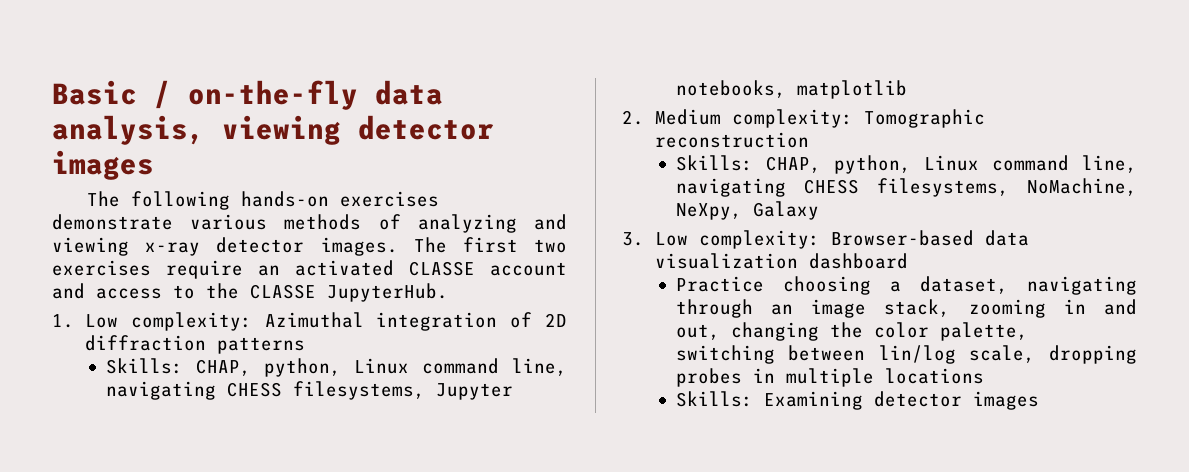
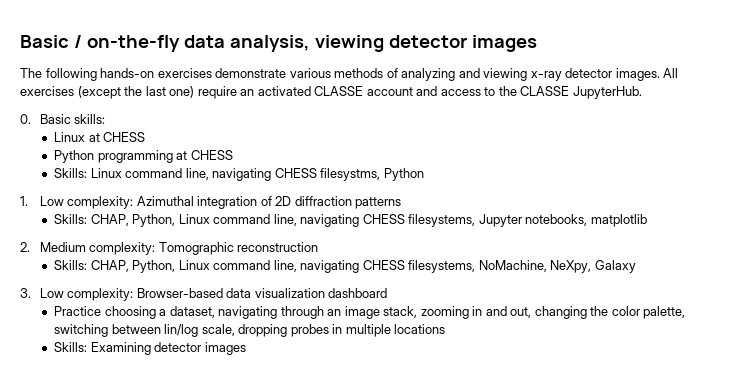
[413,237,567,253] [52,260,151,276] The first two exercises -> [663,68,679,78] [20,86,195,99] All exercises (except the last one)
(448, 292) none -> [20,114,106,124] [54,132,146,142] [54,150,233,163] [54,168,424,181] // 0. Basic skills: // Linux at CHESS // Python programming at CHESS // Skills: Linux command line, navigating CHESS filesystms, Python
[263,358,341,377] python, -> [132,214,176,227] Python,
[833,155,911,174] python, -> [132,260,176,273] Python,

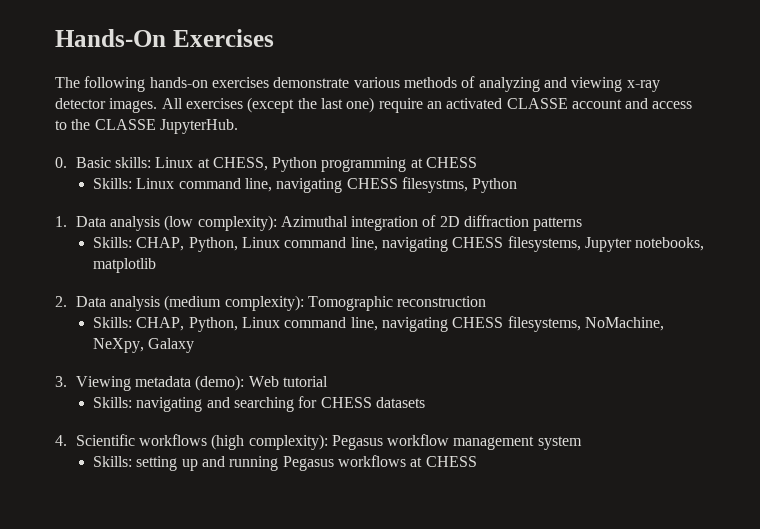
[20,35,537,52] Basic / on-the-fly data analysis, viewing detector images -> [55,29,274,47] Hands-On Exercises
(106, 119) // -> (151, 162) none
[103,132,146,142] CHESS // -> [212,157,268,171] CHESS,
[39,196,134,209] Low complexity: -> [75,215,277,231] Data analysis (low complexity):
[39,242,156,255] Medium complexity: -> [75,295,304,311] Data analysis (medium complexity):
[39,288,388,301] [54,306,686,319] [54,324,446,337] [54,342,246,355] Low complexity: Browser-based data visualization dashboard // Practice choosing a dataset, navigating through an image stack, zooming in and out, changing the color palette, switching between lin/log scale, dropping probes in multiple locations // Skills: Examining detector images -> [75,375,328,391] [93,396,426,412] [55,434,582,450] [93,455,477,471] Viewing metadata (demo): Web tutorial // Skills: navigating and searching for CHESS datasets // 4. Scientific workflows (high complexity): Pegasus workflow management system // Skills: setting up and running Pegasus workflows at CHESS

